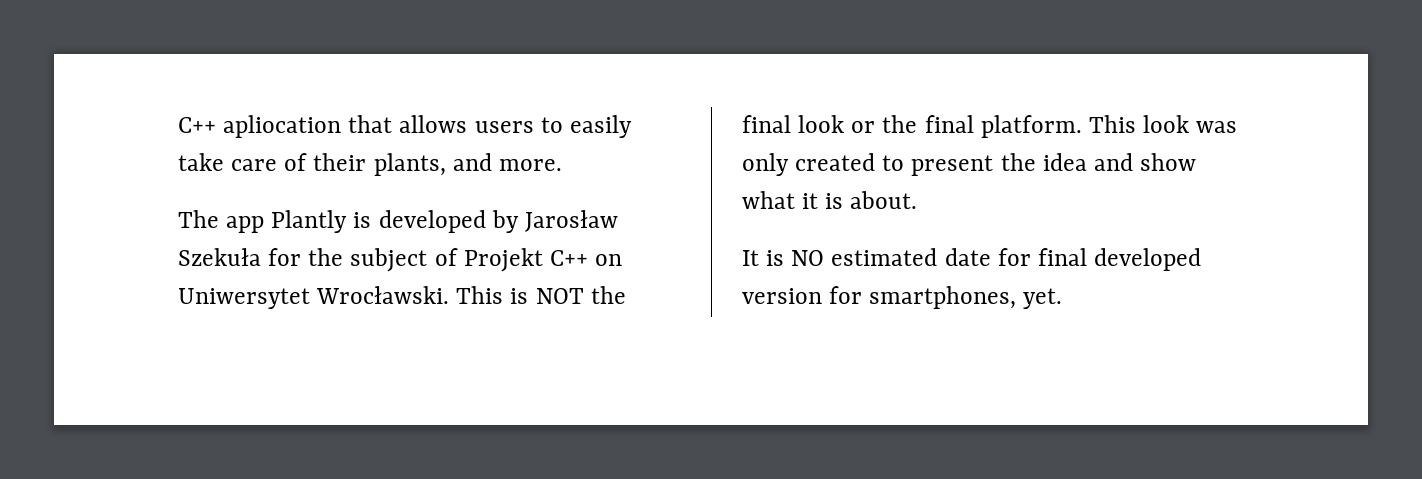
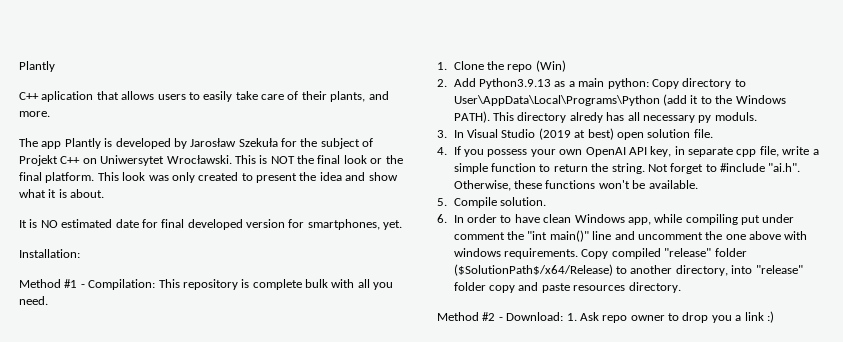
[178,115,342,138] C++ apliocation -> [19,61,55,72] [19,91,94,102] Plantly // C++ aplication
(1063, 298) none -> [19,249,80,258] [19,279,394,290] [19,296,48,305] [437,60,566,72] [437,78,746,89] [453,94,786,106] [453,111,757,123] [437,128,713,140] [437,146,819,157] [453,163,801,174] [453,180,698,191] [437,197,547,208] [437,214,795,225] [453,230,808,242] [453,248,747,259] [453,264,803,276] [453,282,681,293] [437,311,774,323] // Installation: // Method #1 - Compilation: This repository is complete bulk with all you need. // 1. Clone the repo (Win) // 2. Add Python3.9.13 as a main python: Copy directory to User\AppData\Local\Programs\Python (add it to the Windows PATH). This directory alredy has all necessary py moduls. // 3. In Visual Studio (2019 at best) open solution file. // 4. If you possess your own OpenAI API key, in separate cpp file, write a simple function to return the string. Not forget to #include "ai.h". Otherwise, these functions won't be available. // 5. Compile solution. // 6. In order to have clean Windows app, while compiling put under comment the "int main()" line and uncomment the one above with windows requirements. Copy compiled "release" folder ($SolutionPath$/x64/Release) to another directory, into "release" folder copy and paste resources directory. // Method #2 - Download: 1. Ask repo owner to drop you a link :)

